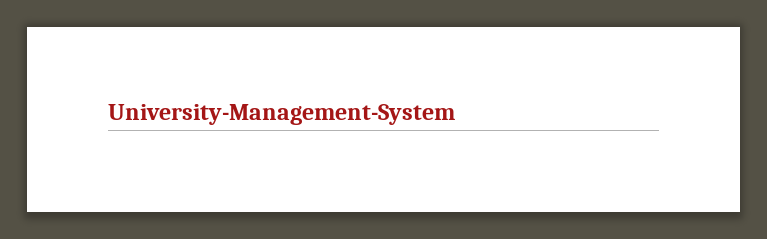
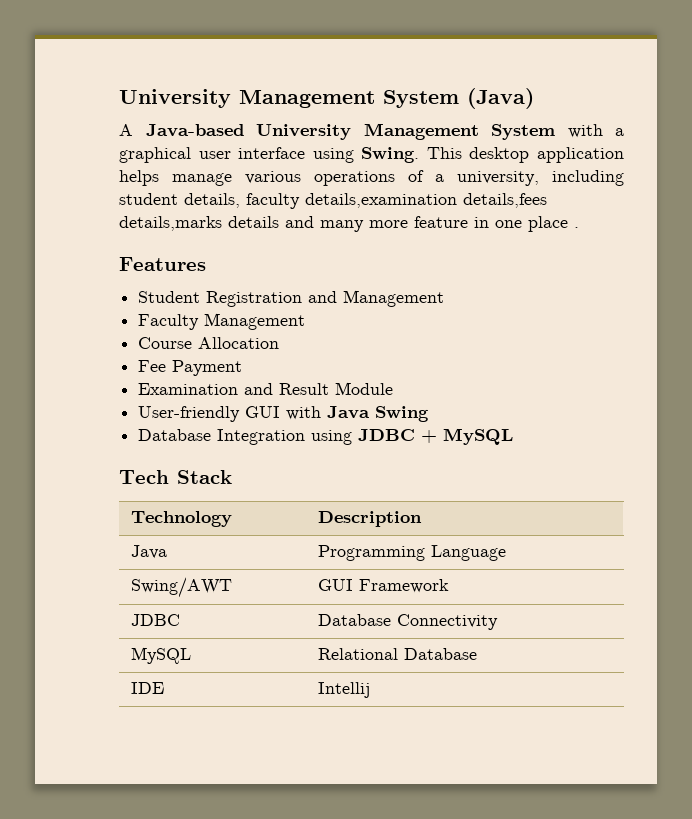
[108,104,455,125] University-Management-System -> [119,88,534,109] [119,123,624,140] [119,147,624,163] [119,170,624,186] [119,193,547,209] [119,216,579,232] [119,257,206,271] [138,290,445,307] [138,313,306,330] [138,337,280,349] [138,360,243,376] [138,382,394,395] [138,406,430,422] [138,428,514,445] [119,470,232,484] [131,511,233,527] [318,511,423,527] [131,545,168,559] [318,545,507,561] [131,577,233,598] [318,579,450,593] [131,614,181,626] [318,614,499,630] [131,647,192,664] [318,648,478,660] [131,682,165,694] [318,682,371,698] University Management System (Java) // A Java-based University Management System with a graphical user interface using Swing. This desktop application helps manage various operations of a university, including student details, faculty details,examination details,fees details,marks details and many more feature in one place . // Features // Student Registration and Management // Faculty Management // Course Allocation // Fee Payment // Examination and Result Module // User-friendly GUI with Java Swing // Database Integration using JDBC + MySQL // Tech Stack // Technology | Description // Java | Programming Language // Swing/AWT | GUI Framework // JDBC | Database Connectivity // MySQL | Relational Database // IDE | Intellij

